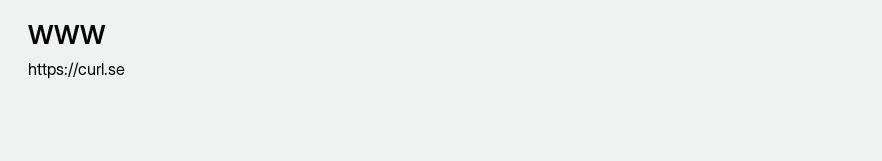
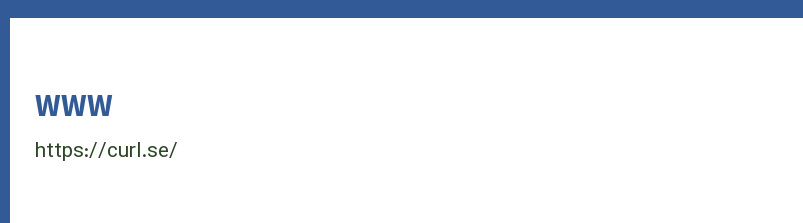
[28,62,125,79] https://curl.se -> [35,142,178,161] https://curl.se/

